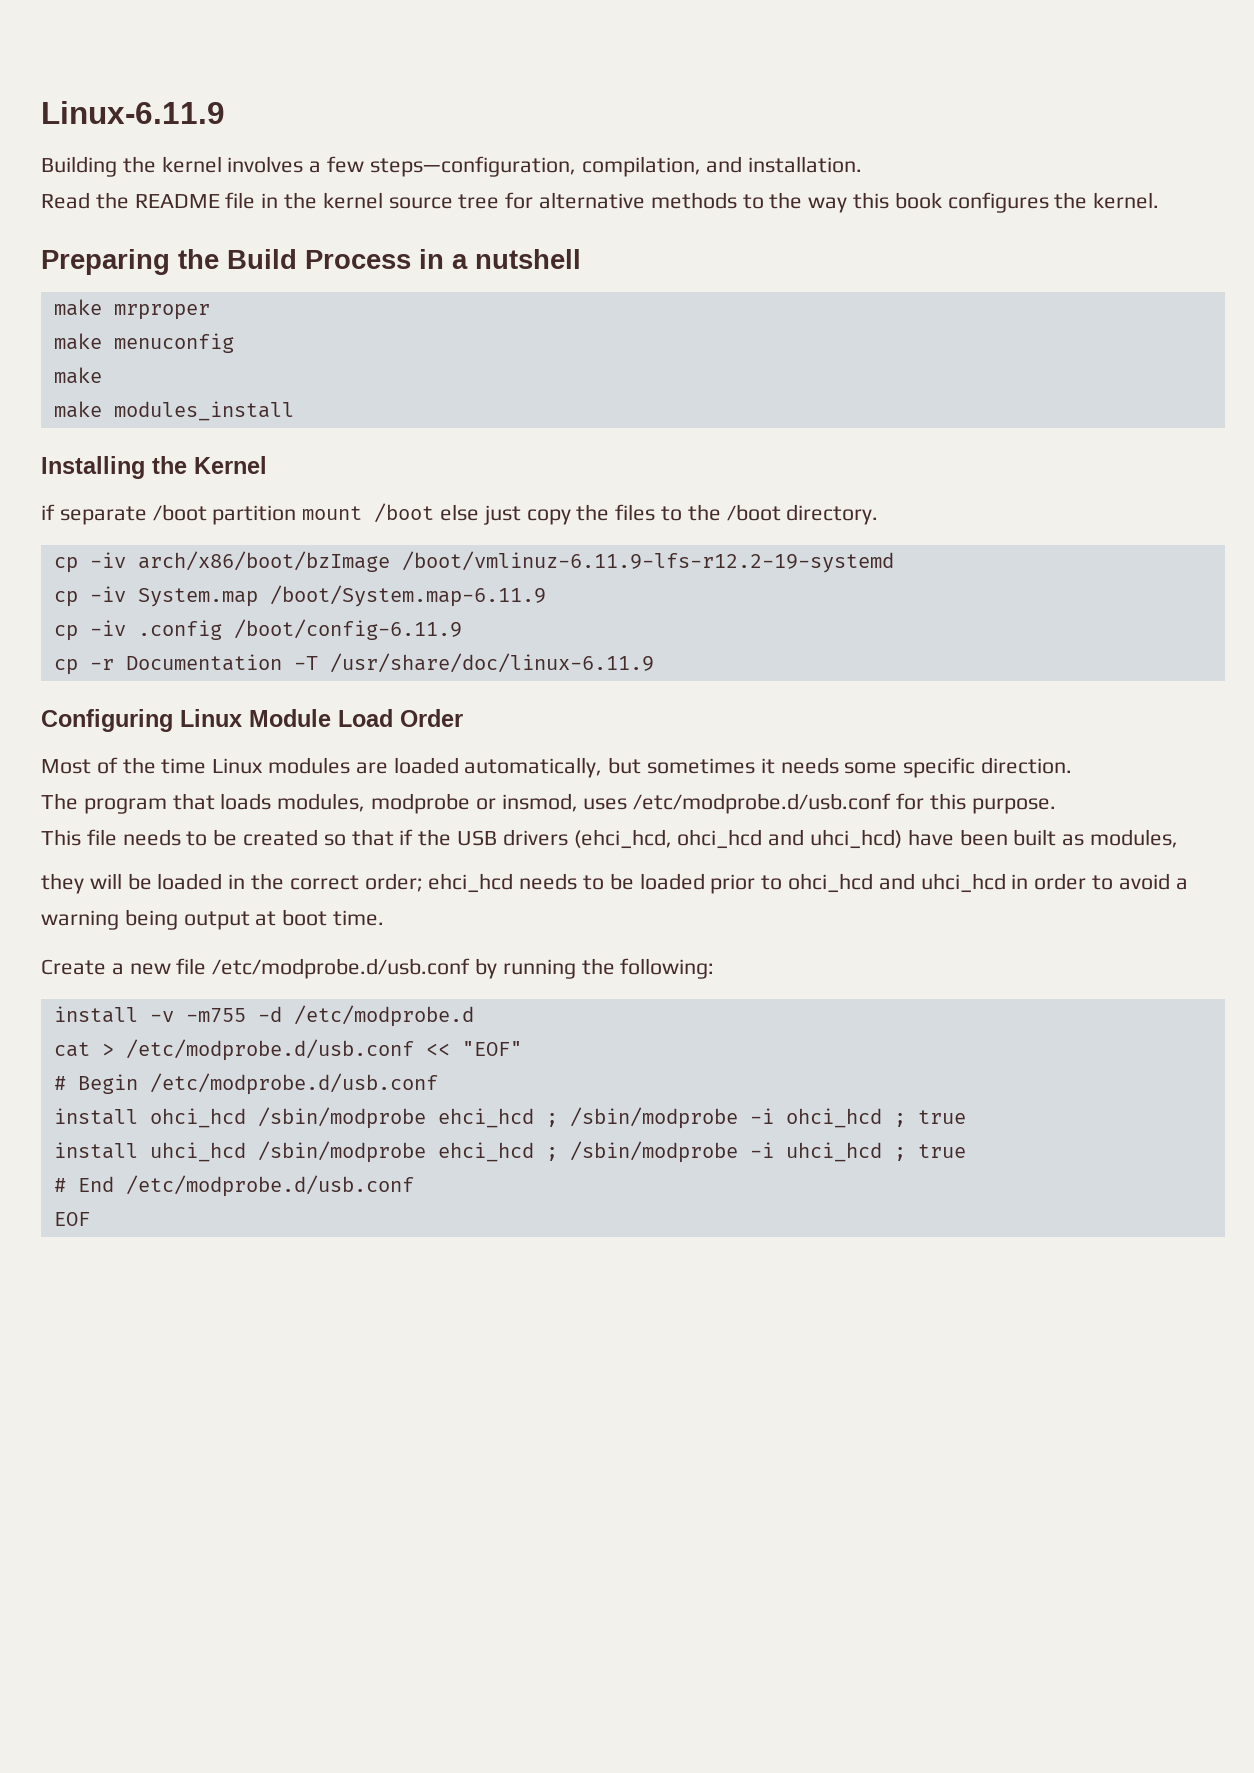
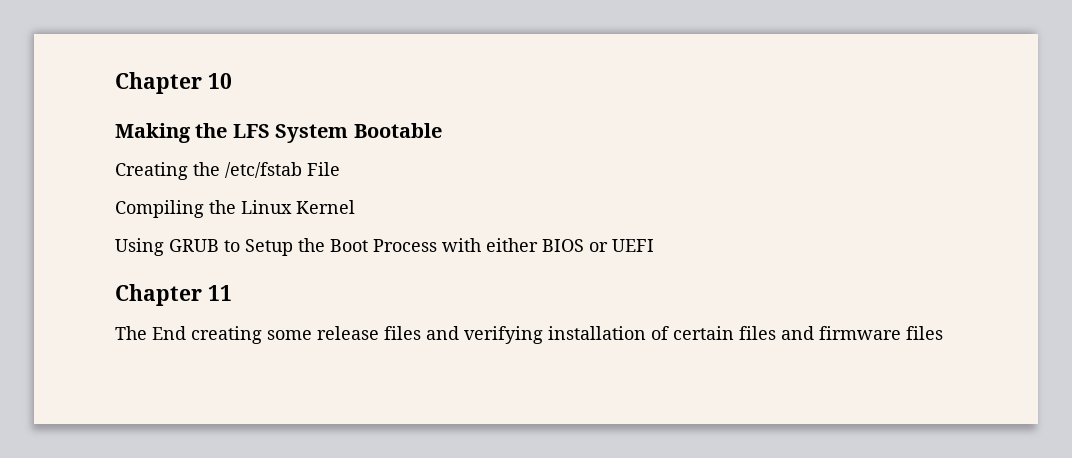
[41,101,225,124] [41,156,863,177] [41,192,1160,213] [41,249,581,275] [53,299,210,320] [53,333,234,353] [53,367,102,384] [53,401,294,421] [41,456,267,479] [41,503,879,525] [53,551,894,573] [53,585,546,607] [53,619,462,641] [53,653,654,675] [41,709,463,732] [41,757,1073,778] [41,793,1056,814] [41,829,1179,849] [41,873,1188,894] [41,909,385,930] [41,958,715,979] [53,1005,474,1027] [53,1039,522,1061] [53,1073,438,1095] [53,1107,966,1129] [53,1141,966,1163] [53,1175,414,1197] [53,1212,90,1226] Linux-6.11.9 // Building the kernel involves a few steps—configuration, compilation, and installation. // Read the README file in the kernel source tree for alternative methods to the way this book configures the kernel. // Preparing the Build Process in a nutshell // make mrproper // make menuconfig // make // make modules_install // Installing the Kernel // if separate /boot partition mount /boot else just copy the files to the /boot directory. // cp -iv arch/x86/boot/bzImage /boot/vmlinuz-6.11.9-lfs-r12.2-19-systemd // cp -iv System.map /boot/System.map-6.11.9 // cp -iv .config /boot/config-6.11.9 // cp -r Documentation -T /usr/share/doc/linux-6.11.9 // Configuring Linux Module Load Order // Most of the time Linux modules are loaded automatically, but sometimes it needs some specific direction. // The program that loads modules, modprobe or insmod, uses /etc/modprobe.d/usb.conf for this purpose. // This file needs to be created so that if the USB drivers (ehci_hcd, ohci_hcd and uhci_hcd) have been built as modules, // they will be loaded in the correct order; ehci_hcd needs to be loaded prior to ohci_hcd and uhci_hcd in order to avoid a warning being output at boot time. // Create a new file /etc/modprobe.d/usb.conf by running the following: // install -v -m755 -d /etc/modprobe.d // cat > /etc/modprobe.d/usb.conf << "EOF" // # Begin /etc/modprobe.d/usb.conf // install ohci_hcd /sbin/modprobe ehci_hcd ; /sbin/modprobe -i ohci_hcd ; true // install uhci_hcd /sbin/modprobe ehci_hcd ; /sbin/modprobe -i uhci_hcd ; true // # End /etc/modprobe.d/usb.conf // EOF -> [115,72,232,94] [115,123,442,143] [115,162,340,180] [115,200,355,218] [115,238,654,256] [115,284,232,306] [115,326,943,344] Chapter 10 // Making the LFS System Bootable // Creating the /etc/fstab File // Compiling the Linux Kernel // Using GRUB to Setup the Boot Process with either BIOS or UEFI // Chapter 11 // The End creating some release files and verifying installation of certain files and firmware files

